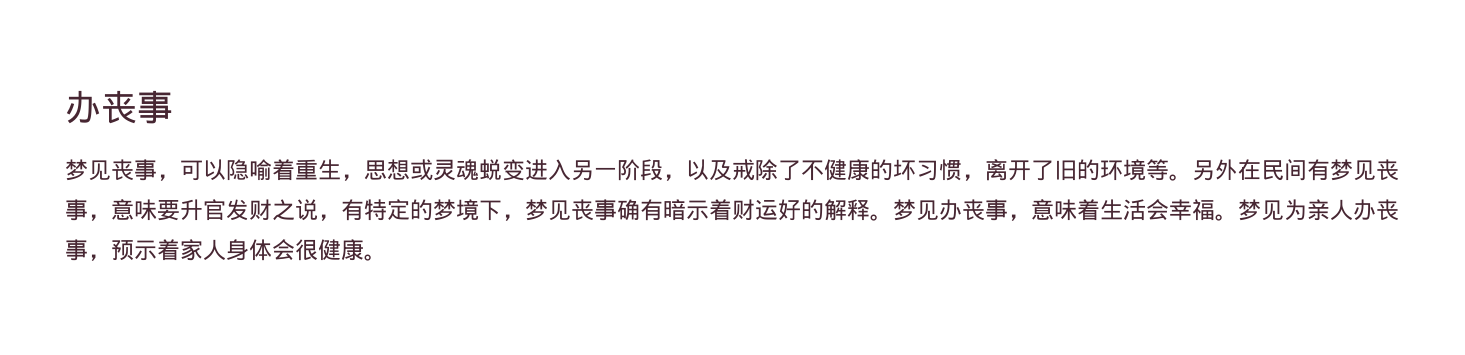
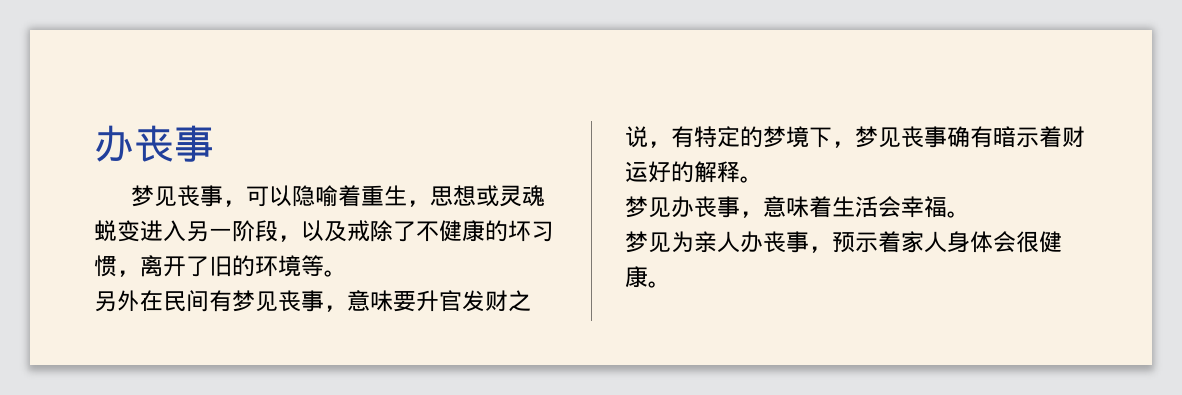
(1192, 177) none -> (347, 273) //
(893, 217) none -> (763, 179) //
(1238, 217) none -> (970, 214) //

